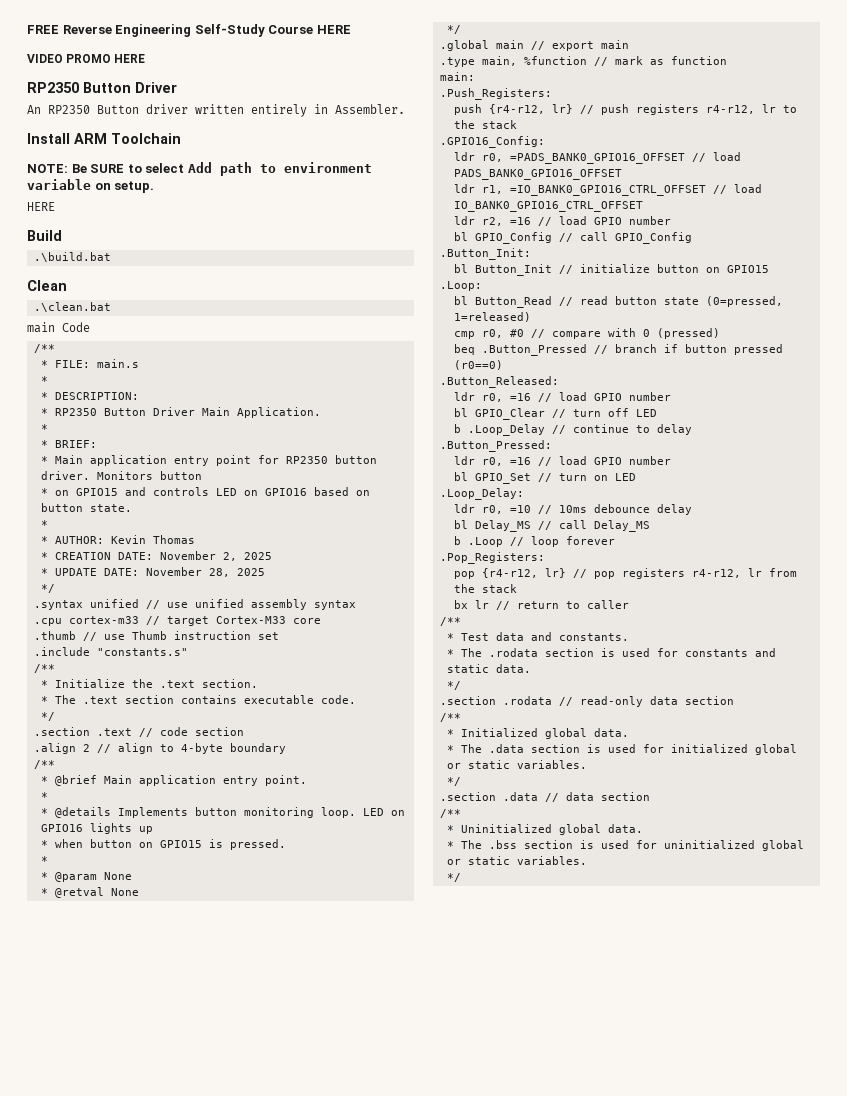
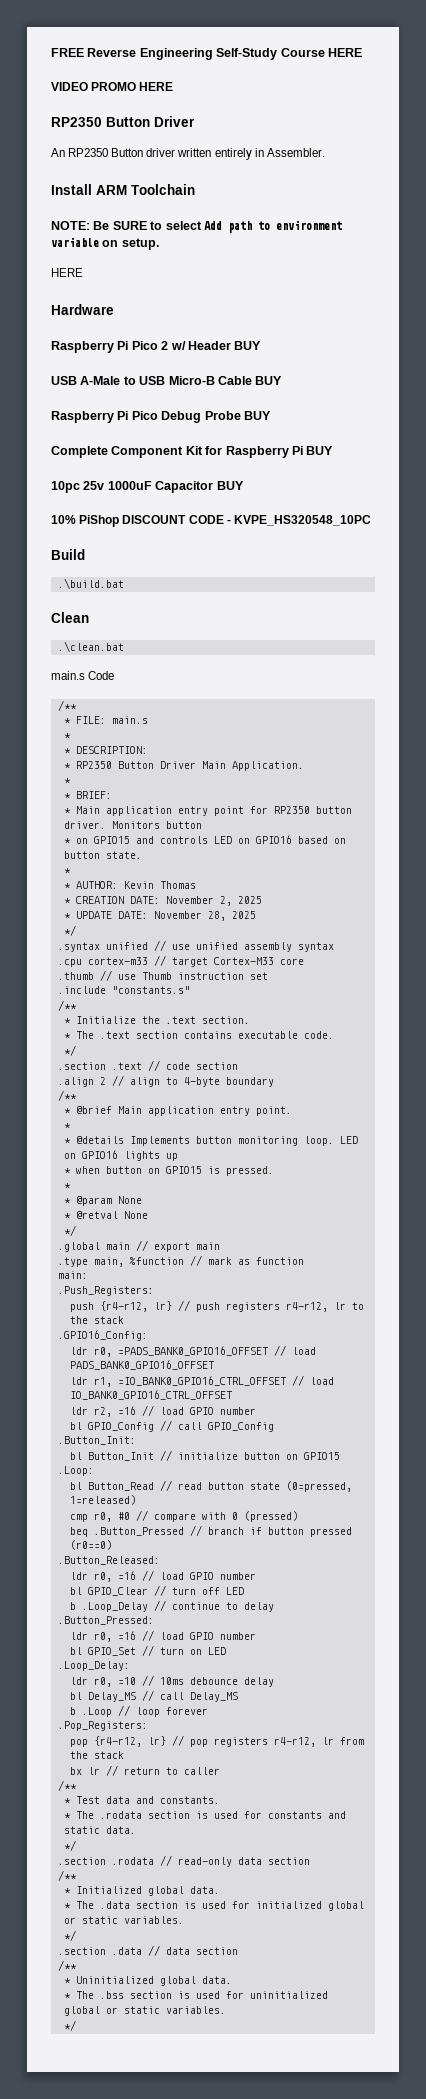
(55, 206) none -> [51,304,114,315] [51,341,262,353] [51,376,283,385] [51,411,271,423] [51,446,334,458] [51,481,244,493] [51,515,372,527] // Hardware // Raspberry Pi Pico 2 w/ Header BUY // USB A-Male to USB Micro-B Cable BUY // Raspberry Pi Pico Debug Probe BUY // Complete Component Kit for Raspberry Pi BUY // 10pc 25v 1000uF Capacitor BUY // 10% PiShop DISCOUNT CODE - KVPE_HS320548_10PC
[27,322,55,333] main -> [51,671,85,680] main.s

